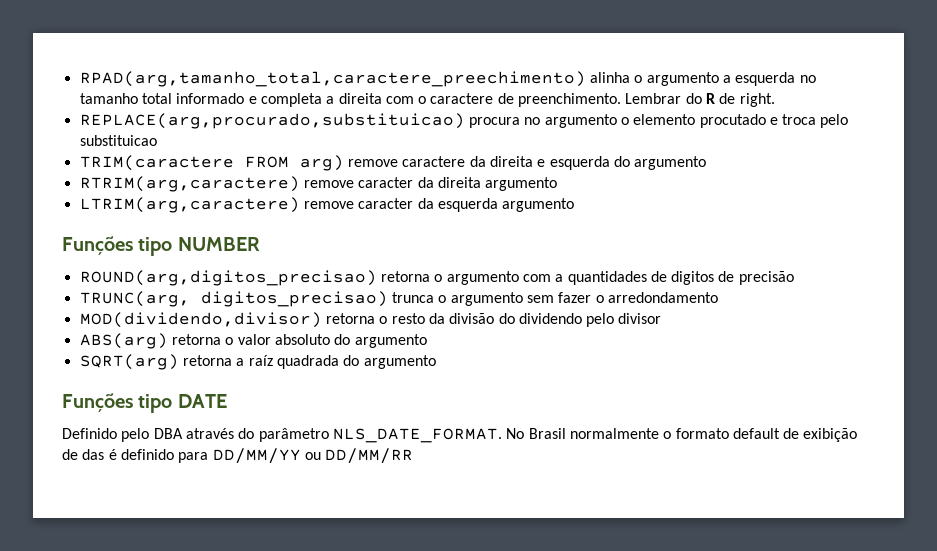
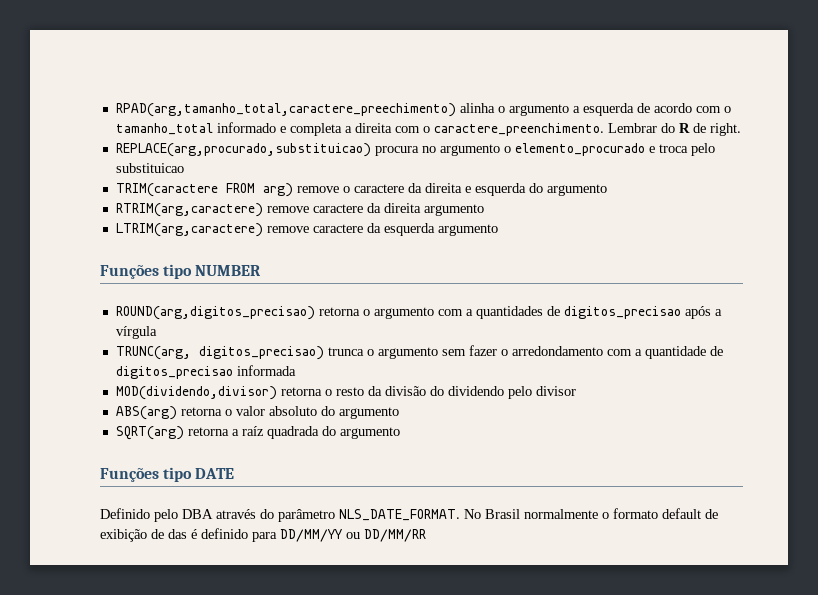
[799,75,816,83] [79,93,172,104] no tamanho total -> [636,103,731,113] [115,123,213,135] de acordo com o tamanho_total
[430,93,622,107] caractere de preenchimento. -> [433,123,604,136] caractere_preenchimento.
[633,114,766,128] elemento procutado -> [514,143,645,156] elemento_procurado
(398, 163) none -> [342,186,350,193] o
[358,177,414,188] caracter -> [312,204,363,213] caractere
[358,198,414,209] caracter -> [312,224,363,233] caractere
[671,271,794,285] digitos de precisão -> [563,306,722,319] [115,326,157,339] digitos_precisao após a vírgula
(718, 297) none -> [606,346,723,359] [115,365,296,379] com a quantidade de digitos_precisao informada

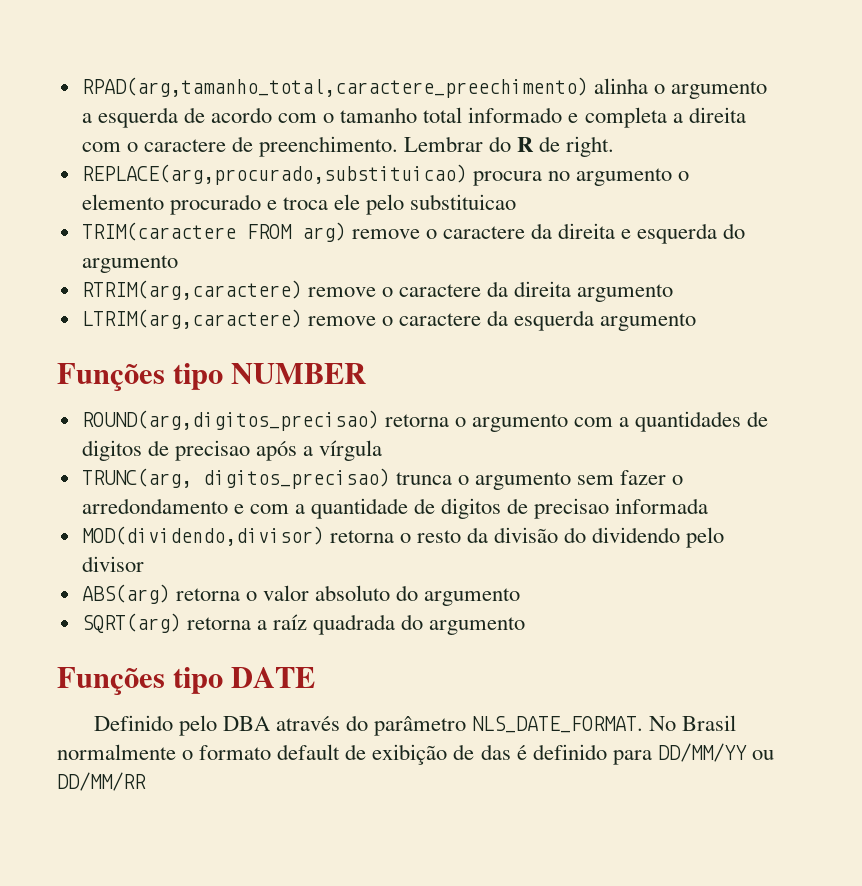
[115,123,213,135] tamanho_total -> [340,107,463,123] tamanho total
[433,123,604,136] caractere_preenchimento. -> [143,136,399,157] caractere de preenchimento.
[514,143,645,156] elemento_procurado -> [81,194,261,215] elemento procurado
(688, 148) none -> [334,194,361,210] ele
(309, 209) none -> [381,287,393,297] o
(309, 229) none -> [381,316,393,326] o
[563,306,681,319] digitos_precisao -> [81,440,250,461] digitos de precisao
(603, 351) none -> [233,504,244,514] e
[115,366,233,379] digitos_precisao -> [441,498,610,519] digitos de precisao

